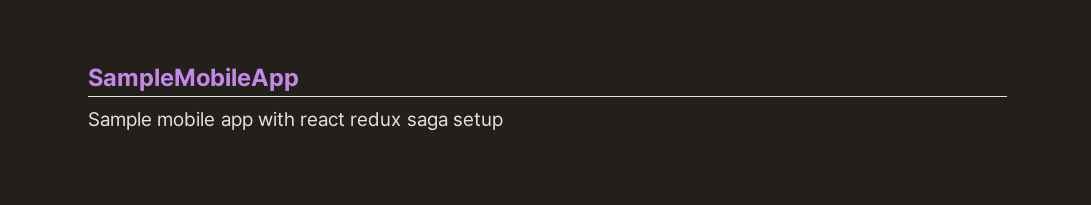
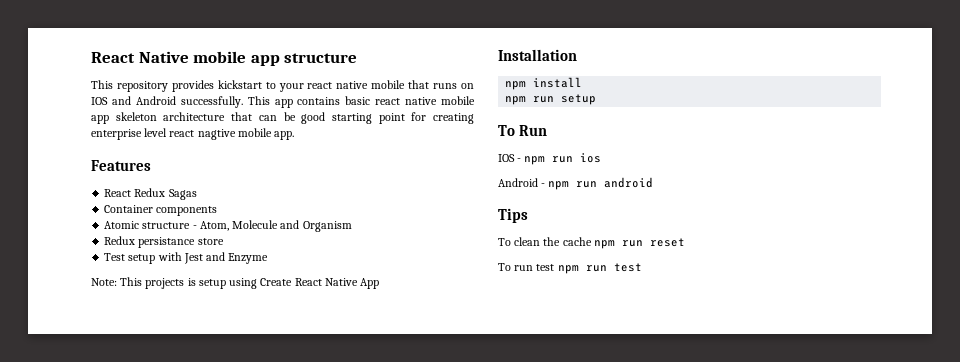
[88,67,299,91] [88,111,503,131] SampleMobileApp // Sample mobile app with react redux saga setup -> [91,51,358,66] [91,80,474,92] [91,96,475,108] [91,112,474,124] [91,128,295,140] [91,160,151,171] [104,188,197,200] [104,205,218,216] [104,220,352,232] [104,236,224,248] [104,252,269,264] [91,277,380,289] [498,49,577,61] [505,77,583,90] [505,94,597,105] [498,125,548,136] [498,153,602,165] [498,177,654,190] [498,208,528,223] [498,237,685,249] [498,263,642,274] React Native mobile app structure // This repository provides kickstart to your react native mobile that runs on IOS and Android successfully. This app contains basic react native mobile app skeleton architecture that can be good starting point for creating enterprise level react nagtive mobile app. // Features // React Redux Sagas // Container components // Atomic structure - Atom, Molecule and Organism // Redux persistance store // Test setup with Jest and Enzyme // Note: This projects is setup using Create React Native App // Installation // npm install // npm run setup // To Run // IOS - npm run ios // Android - npm run android // Tips // To clean the cache npm run reset // To run test npm run test

